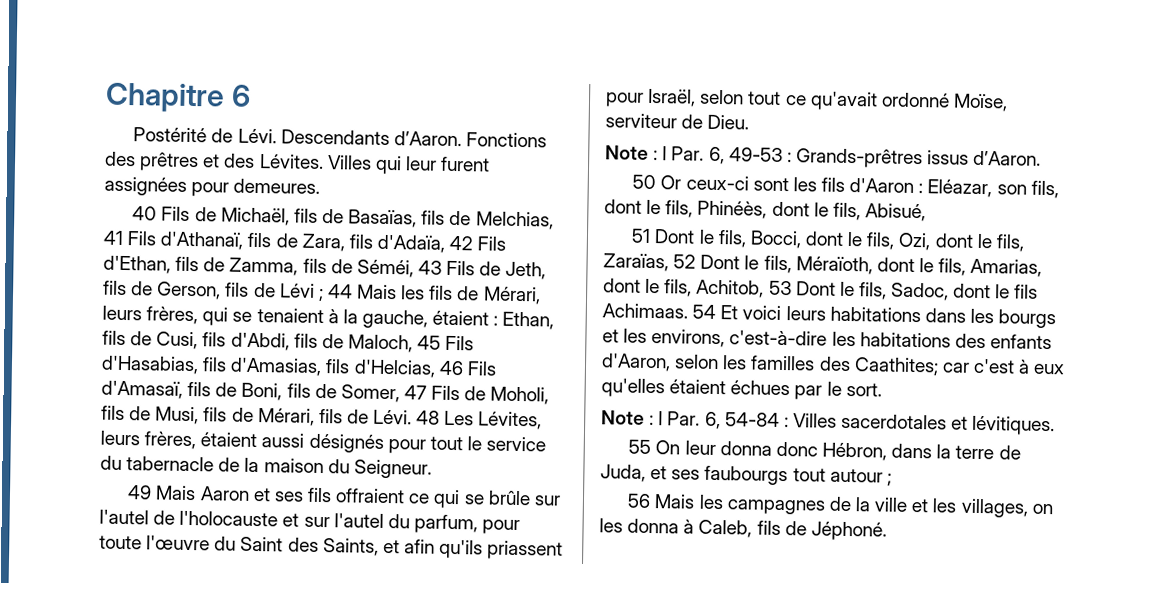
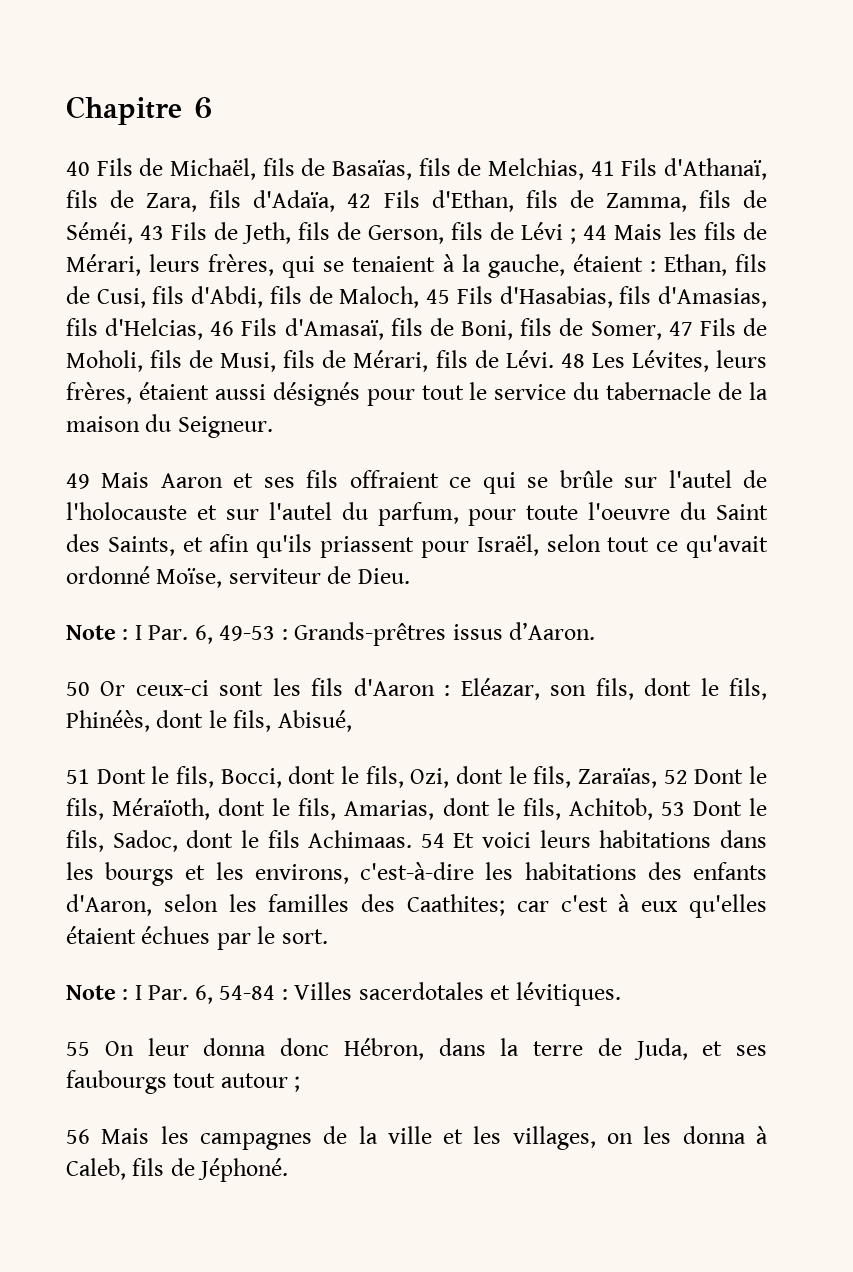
[133,127,547,148] [104,151,491,175] [104,176,321,197] // Postérité de Lévi. Descendants d’Aaron. Fonctions des prêtres et des Lévites. Villes qui leur furent assignées pour demeures. -> (212, 108) none
[146,535,211,551] l'œuvre -> [588,502,671,520] l'oeuvre

